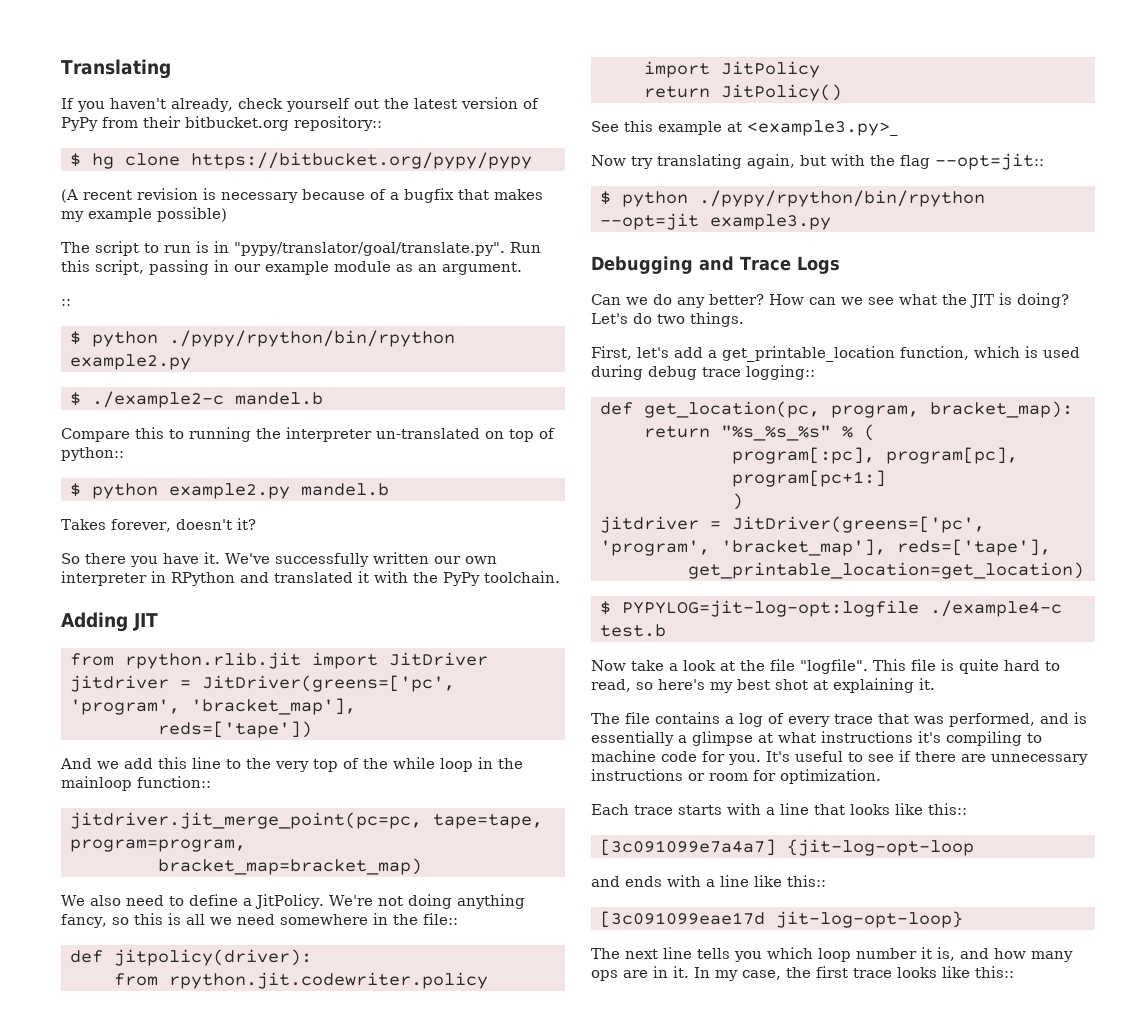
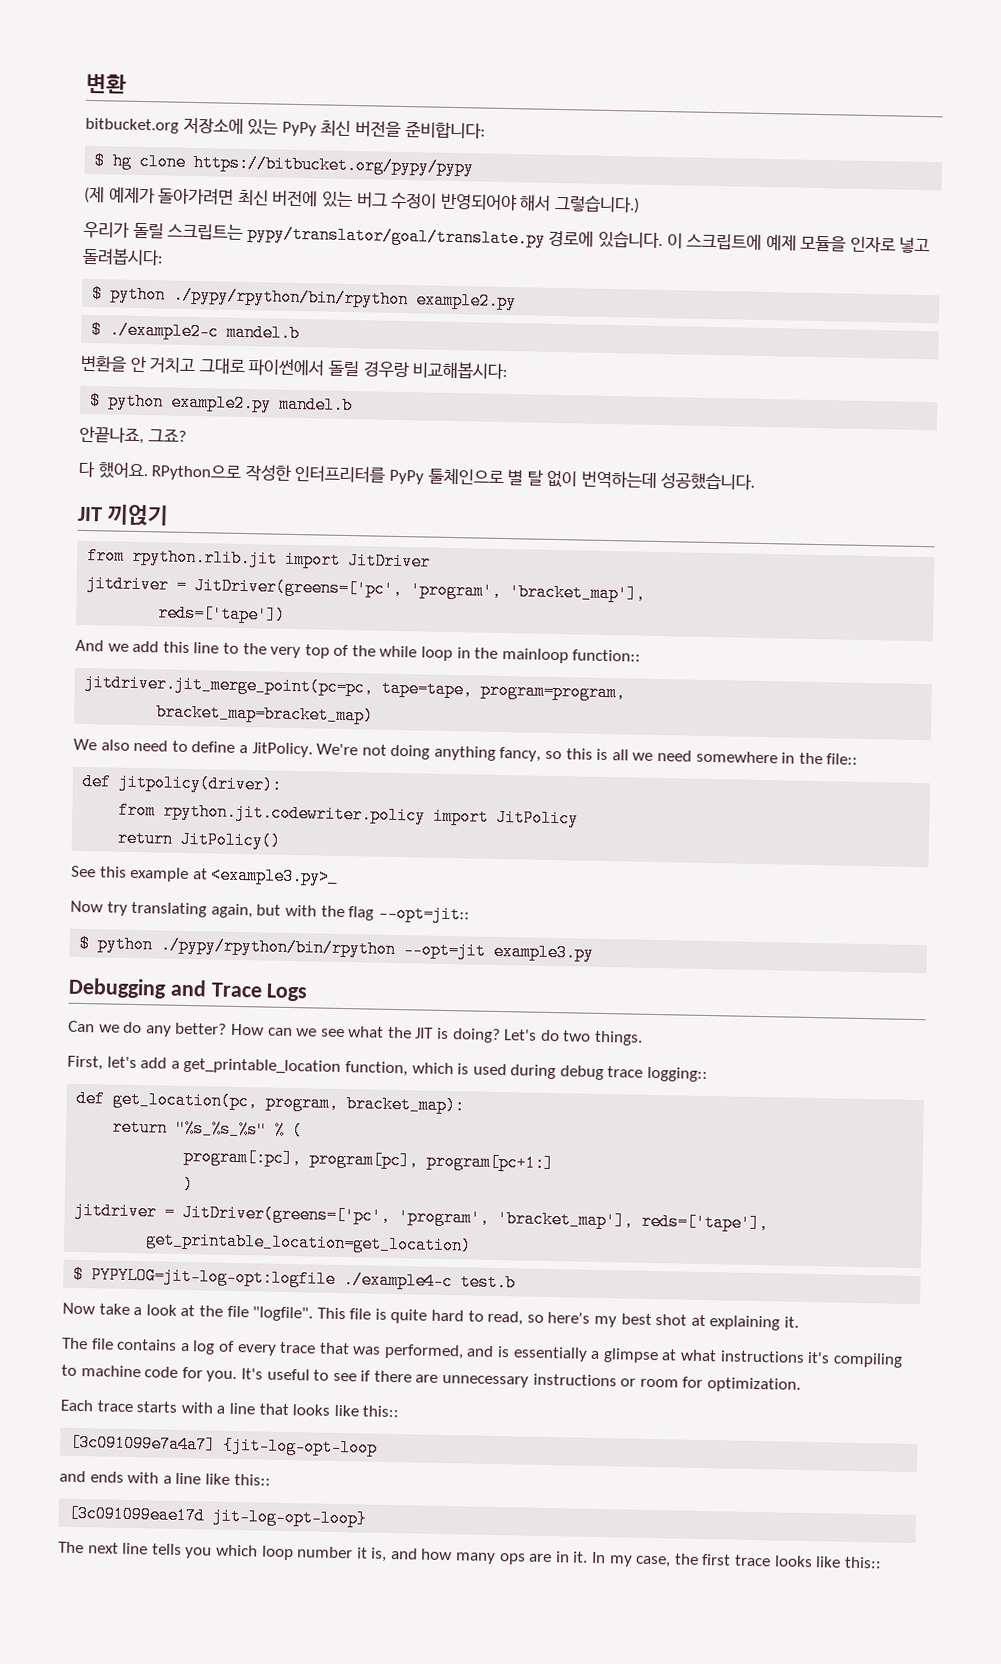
[61,59,171,79] [61,97,539,112] [61,116,382,131] [70,152,532,169] [61,188,543,203] [61,207,227,222] [61,241,541,256] [61,260,522,275] [61,299,71,306] Translating // If you haven't already, check yourself out the latest version of PyPy from their bitbucket.org repository:: // $ hg clone https://bitbucket.org/pypy/pypy // (A recent revision is necessary because of a bugfix that makes my example possible) // The script to run is in "pypy/translator/goal/translate.py". Run this script, passing in our example module as an argument. // :: -> [86,73,127,94] [85,117,486,139] [94,152,475,177] [84,185,640,214] [83,221,931,254] [82,247,164,266] 변환 // bitbucket.org 저장소에 있는 PyPy 최신 버전을 준비합니다: // $ hg clone https://bitbucket.org/pypy/pypy // (제 예제가 돌아가려면 최신 버전에 있는 버그 수정이 반영되어야 해서 그렇습니다.) // 우리가 돌릴 스크립트는 pypy/translator/goal/translate.py 경로에 있습니다. 이 스크립트에 예제 모듈을 인자로 넣고 돌려봅시다:
[61,427,555,442] [61,447,124,461] [70,483,389,499] [61,518,256,532] [61,552,497,567] [61,571,560,586] [61,612,158,632] Compare this to running the interpreter un-translated on top of python:: // $ python example2.py mandel.b // Takes forever, doesn't it? // So there you have it. We've successfully written our own interpreter in RPython and translated it with the PyPy toolchain. // Adding JIT -> [80,355,510,380] [90,392,354,415] [79,425,187,445] [78,461,756,491] [77,504,169,527] 변환을 안 거치고 그대로 파이썬에서 돌릴 경우랑 비교해봅시다: // $ python example2.py mandel.b // 안끝나죠, 그죠? // 다 했어요. RPython으로 작성한 인터프리터를 PyPy 툴체인으로 별 탈 없이 번역하는데 성공했습니다. // JIT 끼얹기

